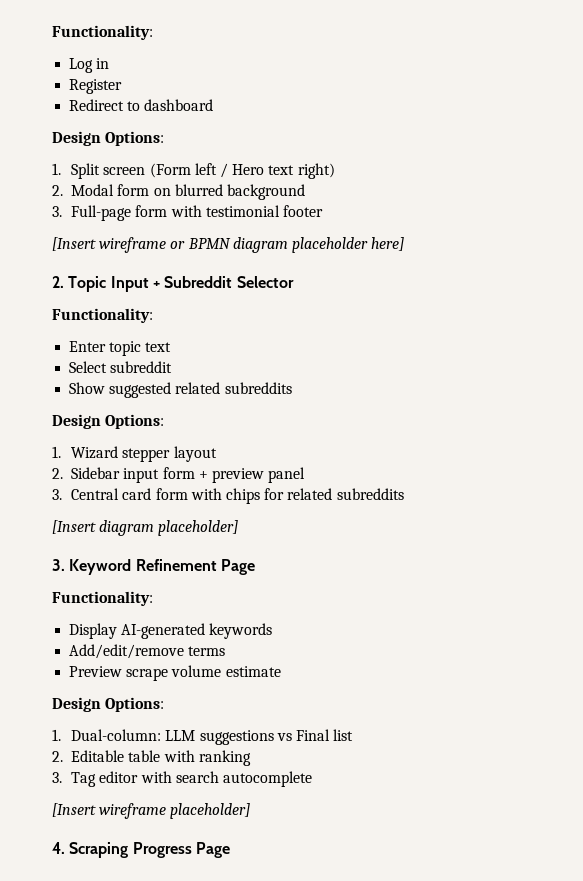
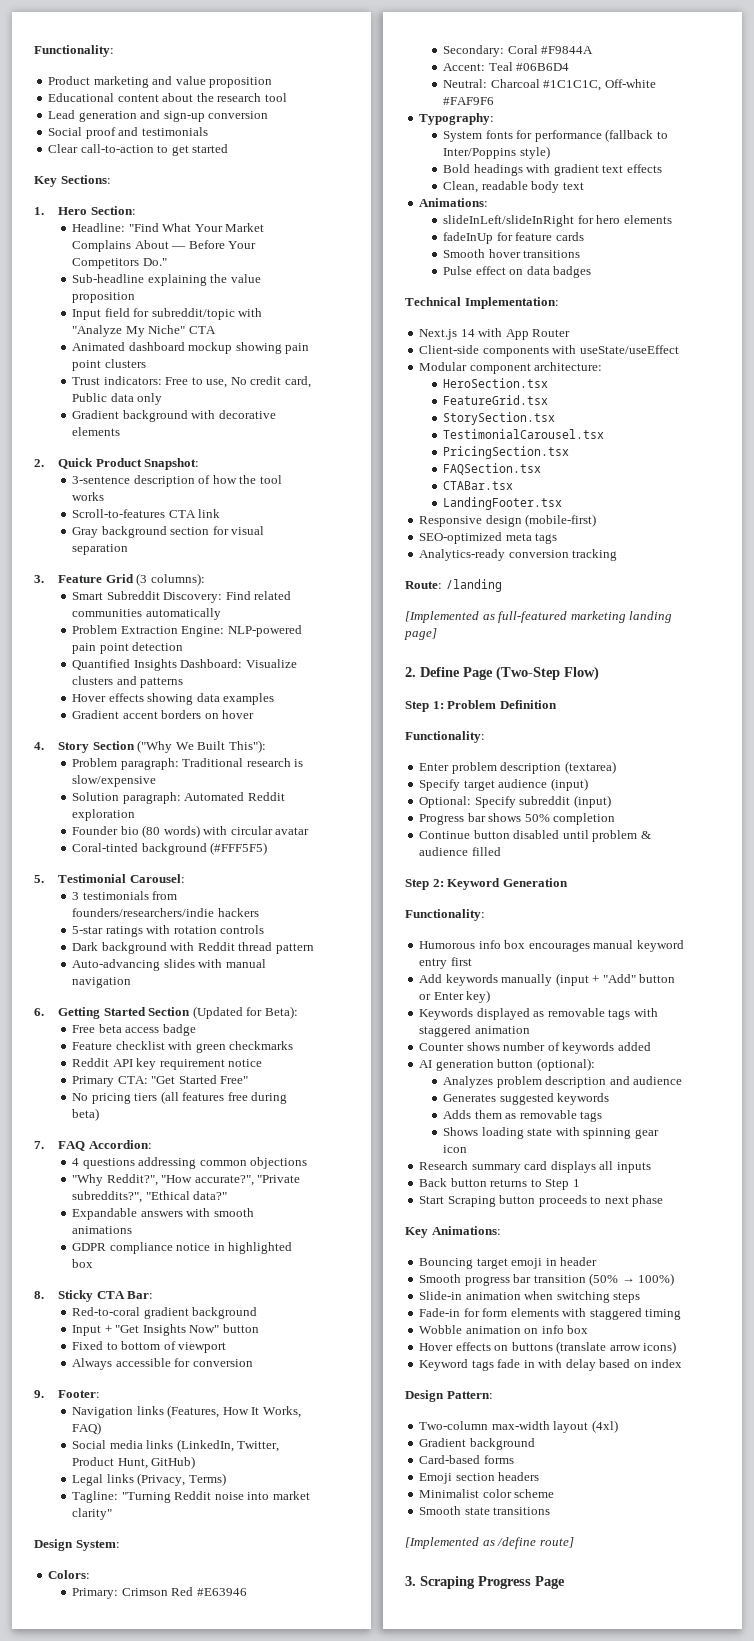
[52,25,153,40] [69,58,110,73] [69,79,123,94] [69,99,214,111] [52,131,165,146] [52,163,335,179] [52,184,306,200] [52,205,324,221] [52,237,405,253] [52,276,294,292] [52,308,153,323] [69,341,172,356] [69,361,173,373] [69,382,292,398] [52,414,165,429] [52,446,217,462] [52,467,306,483] [52,488,404,504] [52,520,239,536] [52,559,255,575] [52,591,153,606] [69,623,273,639] [69,644,226,659] [69,665,281,681] [52,697,165,712] [52,729,354,745] [52,750,251,766] [52,771,313,787] [52,803,251,819] [52,842,65,854] Functionality: // Log in // Register // Redirect to dashboard // Design Options: // 1. Split screen (Form left / Hero text right) // 2. Modal form on blurred background // 3. Full-page form with testimonial footer // [Insert wireframe or BPMN diagram placeholder here] // 2. Topic Input + Subreddit Selector // Functionality: // Enter topic text // Select subreddit // Show suggested related subreddits // Design Options: // 1. Wizard stepper layout // 2. Sidebar input form + preview panel // 3. Central card form with chips for related subreddits // [Insert diagram placeholder] // 3. Keyword Refinement Page // Functionality: // Display AI-generated keywords // Add/edit/remove terms // Preview scrape volume estimate // Design Options: // 1. Dual-column: LLM suggestions vs Final list // 2. Editable table with ranking // 3. Tag editor with search autocomplete // [Insert wireframe placeholder] // 4. -> [34,45,114,57] [48,76,273,88] [48,93,287,102] [48,110,269,122] [48,127,208,139] [48,144,229,156] [34,175,111,187] [34,206,136,215] [72,223,265,232] [72,240,257,252] [72,258,167,269] [72,274,261,286] [72,292,136,303] [72,308,263,320] [72,325,216,337] [72,342,310,354] [72,359,146,371] [72,376,311,388] [72,393,163,405] [72,410,276,422] [72,427,121,436] [34,458,200,470] [72,475,282,487] [72,492,105,501] [72,509,221,518] [72,526,265,538] [72,544,129,555] [34,573,205,586] [72,591,292,603] [72,608,221,620] [72,625,302,637] [72,642,184,654] [72,659,297,671] [72,676,184,688] [72,693,275,705] [72,710,255,719] [34,740,266,753] [72,758,304,770] [72,775,157,787] [72,792,285,804] [72,809,136,821] [72,825,310,838] [72,842,268,855] [34,874,185,883] [72,891,178,900] [72,908,259,917] [72,925,265,937] [72,942,314,954] [72,959,266,971] [72,977,132,988] [34,1006,298,1019] [72,1024,196,1036] [72,1041,294,1053] [72,1058,263,1070] [72,1075,249,1087] [72,1091,288,1104] [72,1108,100,1121] [34,1140,152,1151] [72,1157,308,1169] [72,1174,301,1186] [72,1191,228,1203] [72,1208,254,1220] [72,1226,133,1234] [72,1242,293,1254] [72,1259,94,1268] [34,1290,154,1302] [72,1307,258,1319] [72,1324,259,1336] [72,1341,227,1353] [72,1358,253,1370] [34,1390,101,1398] [72,1405,301,1418] [72,1422,102,1435] [72,1439,280,1452] [72,1456,196,1469] [72,1473,226,1486] [72,1491,310,1503] [72,1508,113,1520] [34,1539,120,1551] [48,1570,91,1579] [72,1587,247,1599] [443,45,594,57] [443,62,570,71] [443,79,656,91] [443,97,495,105] [419,113,495,125] [443,129,668,142] [443,146,550,159] [443,164,662,176] [443,181,584,193] [419,198,489,207] [443,215,672,227] [443,232,584,244] [443,249,581,258] [443,266,592,278] [405,297,559,309] [419,328,571,340] [419,345,679,357] [419,362,603,374] [443,378,549,388] [443,395,549,405] [443,412,556,425] [443,429,605,439] [443,446,570,459] [443,463,542,475] [443,481,514,490] [443,497,563,510] [419,514,597,527] [419,532,558,544] [419,549,618,561] [405,579,502,592] [405,611,673,623] [404,628,437,640] [405,666,599,681] [405,700,557,712] [405,731,485,743] [419,761,616,774] [419,778,588,791] [419,795,611,808] [419,813,616,825] [419,830,651,842] [419,847,501,856] [405,878,568,890] [405,909,485,921] [419,940,684,952] [419,957,472,969] [419,973,676,986] [419,990,491,1003] [419,1008,658,1020] [419,1025,530,1037] [419,1042,651,1054] [419,1058,595,1071] [443,1076,683,1088] [443,1093,610,1105] [443,1110,603,1122] [443,1127,659,1139] [443,1145,468,1153] [419,1161,651,1173] [419,1178,580,1190] [419,1195,664,1207] [405,1226,501,1238] [419,1257,598,1269] [419,1273,675,1286] [419,1291,641,1303] [419,1308,682,1320] [419,1325,589,1334] [419,1341,677,1354] [419,1359,683,1371] [405,1390,493,1402] [419,1420,618,1433] [419,1438,535,1450] [419,1455,514,1464] [419,1472,540,1484] [419,1489,555,1498] [419,1506,551,1515] [405,1537,574,1549] [405,1576,416,1586] Functionality: // Product marketing and value proposition // Educational content about the research tool // Lead generation and sign-up conversion // Social proof and testimonials // Clear call-to-action to get started // Key Sections: // 1. Hero Section: // Headline: "Find What Your Market Complains About — Before Your Competitors Do." // Sub-headline explaining the value proposition // Input field for subreddit/topic with "Analyze My Niche" CTA // Animated dashboard mockup showing pain point clusters // Trust indicators: Free to use, No credit card, Public data only // Gradient background with decorative elements // 2. Quick Product Snapshot: // 3-sentence description of how the tool works // Scroll-to-features CTA link // Gray background section for visual separation // 3. Feature Grid (3 columns): // Smart Subreddit Discovery: Find related communities automatically // Problem Extraction Engine: NLP-powered pain point detection // Quantified Insights Dashboard: Visualize clusters and patterns // Hover effects showing data examples // Gradient accent borders on hover // 4. Story Section ("Why We Built This"): // Problem paragraph: Traditional research is slow/expensive // Solution paragraph: Automated Reddit exploration // Founder bio (80 words) with circular avatar // Coral-tinted background (#FFF5F5) // 5. Testimonial Carousel: // 3 testimonials from founders/researchers/indie hackers // 5-star ratings with rotation controls // Dark background with Reddit thread pattern // Auto-advancing slides with manual navigation // 6. Getting Started Section (Updated for Beta): // Free beta access badge // Feature checklist with green checkmarks // Reddit API key requirement notice // Primary CTA: "Get Started Free" // No pricing tiers (all features free during beta) // 7. FAQ Accordion: // 4 questions addressing common objections // "Why Reddit?", "How accurate?", "Private subreddits?", "Ethical data?" // Expandable answers with smooth animations // GDPR compliance notice in highlighted box // 8. Sticky CTA Bar: // Red-to-coral gradient background // Input + "Get Insights Now" button // Fixed to bottom of viewport // Always accessible for conversion // 9. Footer: // Navigation links (Features, How It Works, FAQ) // Social media links (LinkedIn, Twitter, Product Hunt, GitHub) // Legal links (Privacy, Terms) // Tagline: "Turning Reddit noise into market clarity" // Design System: // Colors: // Primary: Crimson Red #E63946 // Secondary: Coral #F9844A // Accent: Teal #06B6D4 // Neutral: Charcoal #1C1C1C, Off-white #FAF9F6 // Typography: // System fonts for performance (fallback to Inter/Poppins style) // Bold headings with gradient text effects // Clean, readable body text // Animations: // slideInLeft/slideInRight for hero elements // fadeInUp for feature cards // Smooth hover transitions // Pulse effect on data badges // Technical Implementation: // Next.js 14 with App Router // Client-side components with useState/useEffect // Modular component architecture: // HeroSection.tsx // FeatureGrid.tsx // StorySection.tsx // TestimonialCarousel.tsx // PricingSection.tsx // FAQSection.tsx // CTABar.tsx // LandingFooter.tsx // Responsive design (mobile-first) // SEO-optimized meta tags // Analytics-ready conversion tracking // Route: /landing // [Implemented as full-featured marketing landing page] // 2. Define Page (Two-Step Flow) // Step 1: Problem Definition // Functionality: // Enter problem description (textarea) // Specify target audience (input) // Optional: Specify subreddit (input) // Progress bar shows 50% completion // Continue button disabled until problem & audience filled // Step 2: Keyword Generation // Functionality: // Humorous info box encourages manual keyword entry first // Add keywords manually (input + "Add" button or Enter key) // Keywords displayed as removable tags with staggered animation // Counter shows number of keywords added // AI generation button (optional): // Analyzes problem description and audience // Generates suggested keywords // Adds them as removable tags // Shows loading state with spinning gear icon // Research summary card displays all inputs // Back button returns to Step 1 // Start Scraping button proceeds to next phase // Key Animations: // Bouncing target emoji in header // Smooth progress bar transition (50% → 100%) // Slide-in animation when switching steps // Fade-in for form elements with staggered timing // Wobble animation on info box // Hover effects on buttons (translate arrow icons) // Keyword tags fade in with delay based on index // Design Pattern: // Two-column max-width layout (4xl) // Gradient background // Card-based forms // Emoji section headers // Minimalist color scheme // Smooth state transitions // [Implemented as /define route] // 3.

